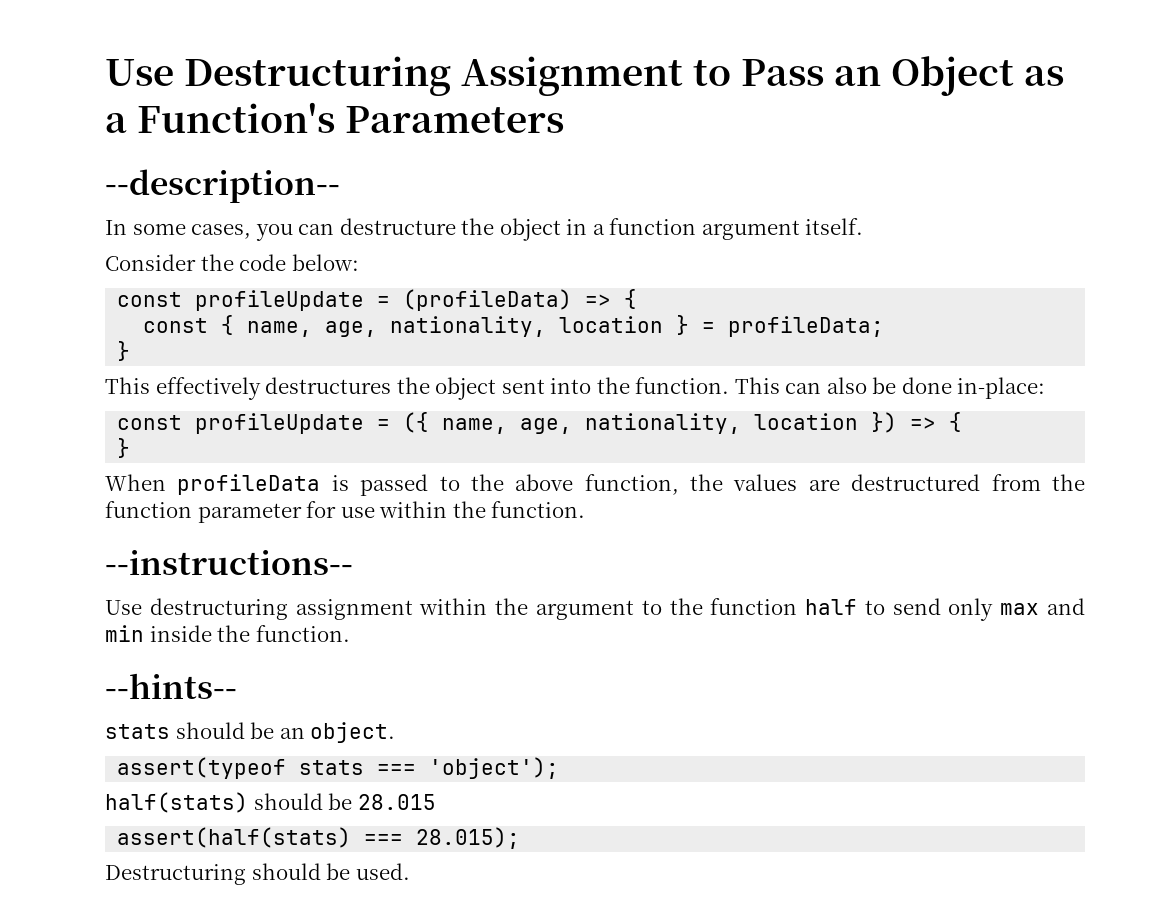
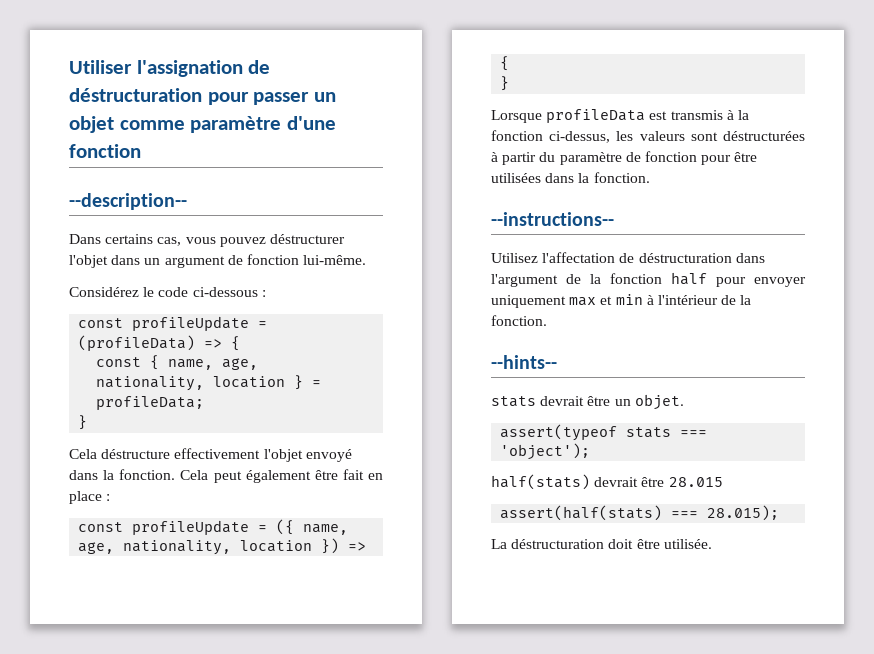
[105,56,1064,96] [105,102,564,133] [105,169,340,203] [105,218,864,241] [105,254,359,271] Use Destructuring Assignment to Pass an Object as a Function's Parameters // --description-- // In some cases, you can destructure the object in a function argument itself. // Consider the code below: -> [69,60,271,77] [69,88,337,105] [69,116,337,133] [69,144,141,158] [69,193,187,210] [69,234,345,247] [69,254,367,268] [69,287,266,297] Utiliser l'assignation de déstructuration pour passer un objet comme paramètre d'une fonction // --description-- // Dans certains cas, vous pouvez déstructurer l'objet dans un argument de fonction lui-même. // Considérez le code ci-dessous :
[105,377,1046,400] This effectively destructures the object sent into the function. This can also be done in-place: -> [69,448,352,462] [69,469,383,483] [69,491,111,504] Cela déstructure effectivement l'objet envoyé dans la fonction. Cela peut également être fait en place :
[105,474,1085,496] [105,501,586,523] [105,550,353,575] [105,598,1086,621] [105,625,350,642] [105,673,237,699] [105,722,396,743] When profileData is passed to the above function, the values are destructured from the function parameter for use within the function. // --instructions-- // Use destructuring assignment within the argument to the function half to send only max and min inside the function. // --hints-- // stats should be an object. -> [491,109,749,123] [491,130,805,143] [491,151,758,165] [491,172,650,183] [491,212,614,226] [491,252,765,263] [491,272,806,287] [491,294,752,308] [491,315,547,326] [491,355,557,369] [491,394,684,410] Lorsque profileData est transmis à la fonction ci-dessus, les valeurs sont déstructurées à partir du paramètre de fonction pour être utilisées dans la fonction. // --instructions-- // Utilisez l'affectation de déstructuration dans l'argument de la fonction half pour envoyer uniquement max et min à l'intérieur de la fonction. // --hints-- // stats devrait être un objet.
[253,793,353,810] should be -> [594,477,665,487] devrait être
[105,863,410,885] Destructuring should be used. -> [491,539,712,549] La déstructuration doit être utilisée.

